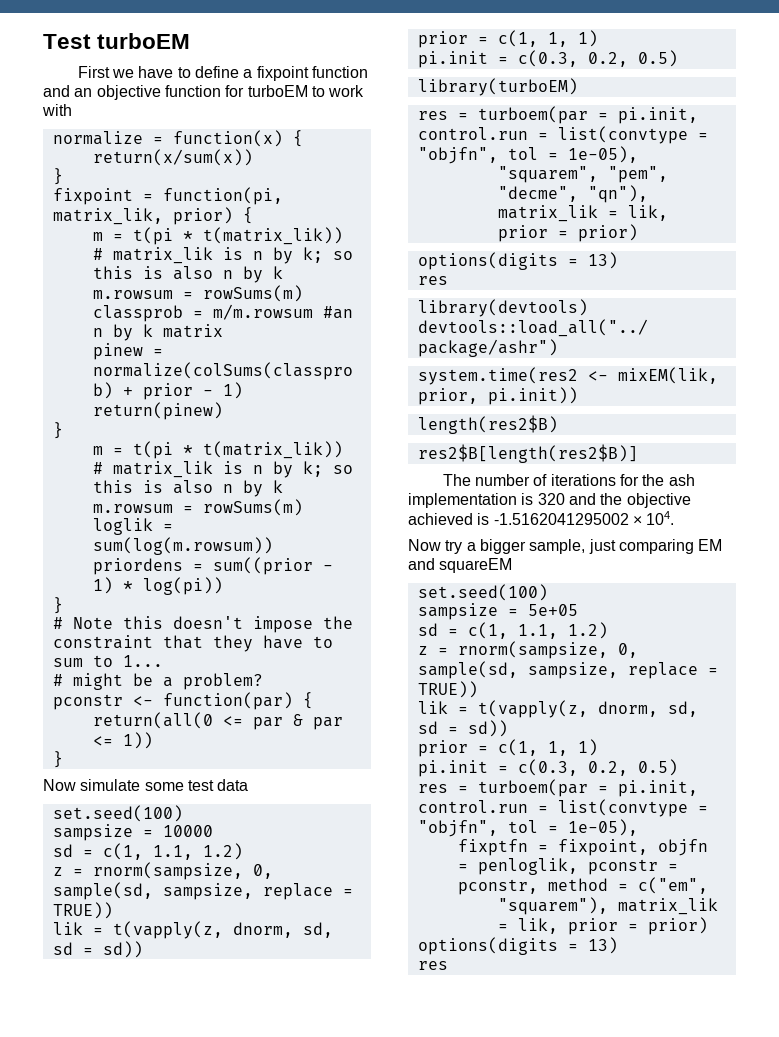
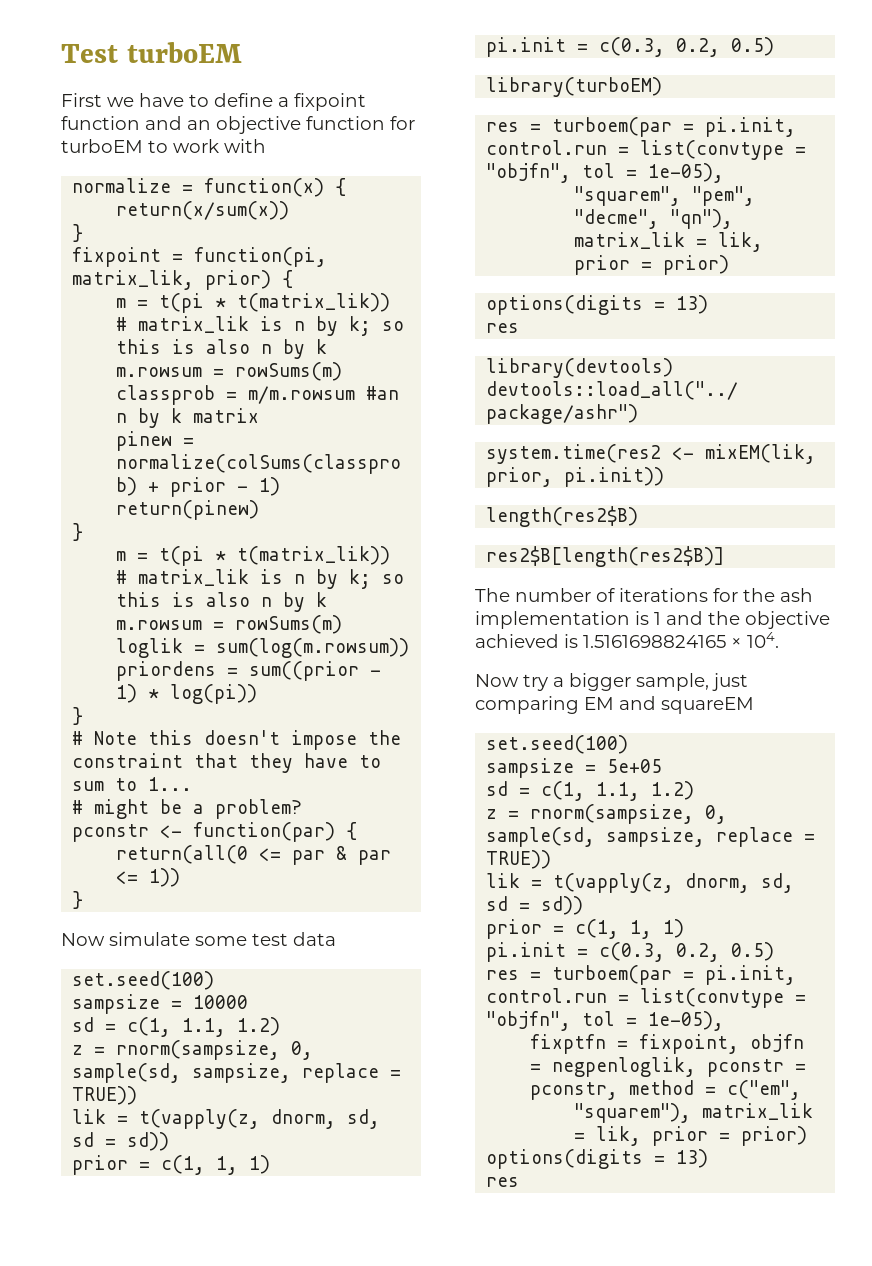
[537,493,565,505] 320 -> [654,612,661,625] 1
[493,513,629,525] -1.5162041295002 -> [583,635,726,648] 1.5161698824165
[477,858,578,875] penloglik, -> [552,1057,697,1077] negpenloglik,

